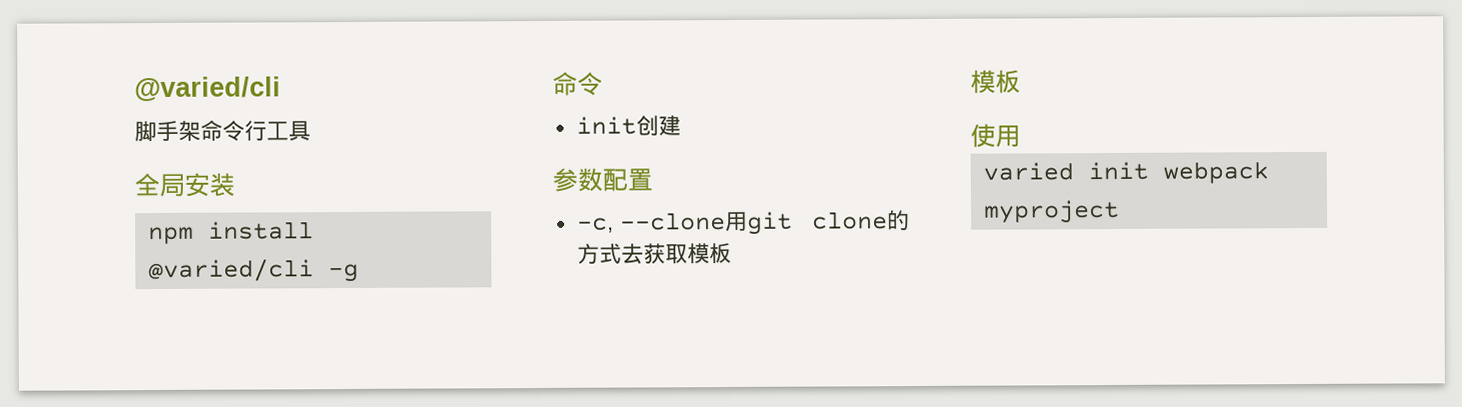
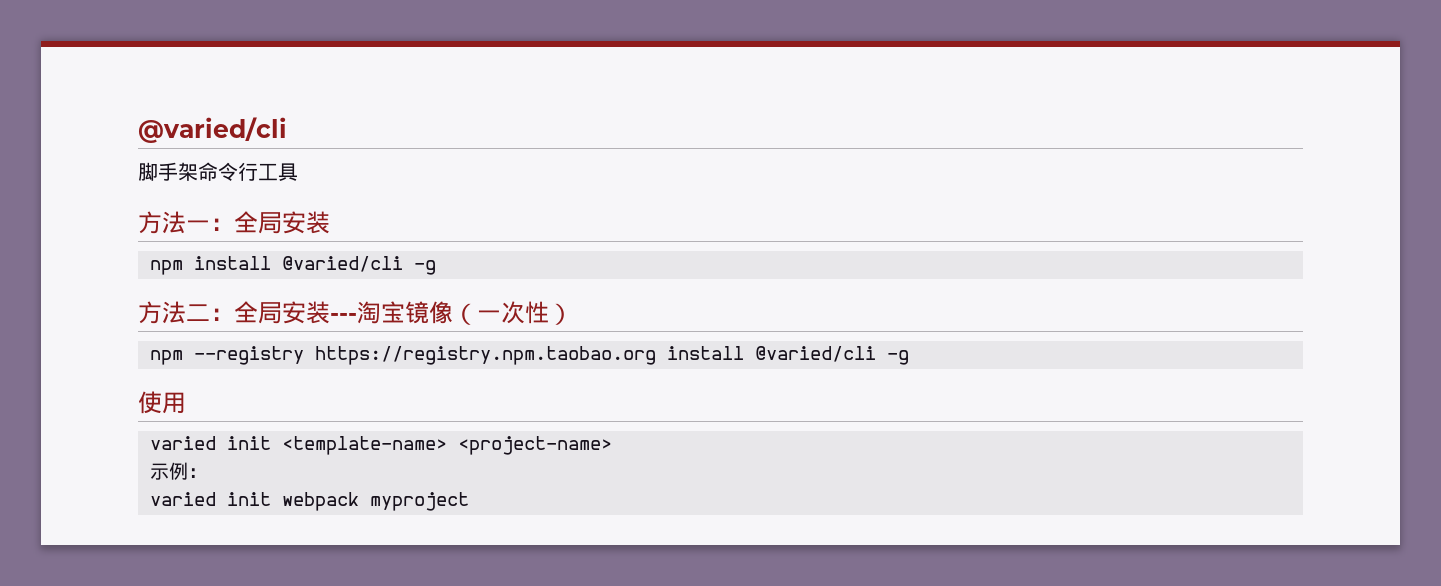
(311, 131) none -> [138,211,234,234] 方法一：
[552,71,603,96] [575,115,681,136] [552,167,653,192] [576,210,910,235] [576,242,732,265] [970,69,1021,94] [970,123,1021,148] 命令 // init创建 // 参数配置 // -c, --clone用git clone的方式去获取模板 // 模板 // 使用 -> [138,301,573,325] [150,346,909,365] [138,391,186,414] [150,436,612,455] [150,462,207,480] 方法二：全局安装---淘宝镜像（一次性） // npm --registry https://registry.npm.taobao.org install @varied/cli -g // 使用 // varied init <template-name> <project-name> // 示例：

